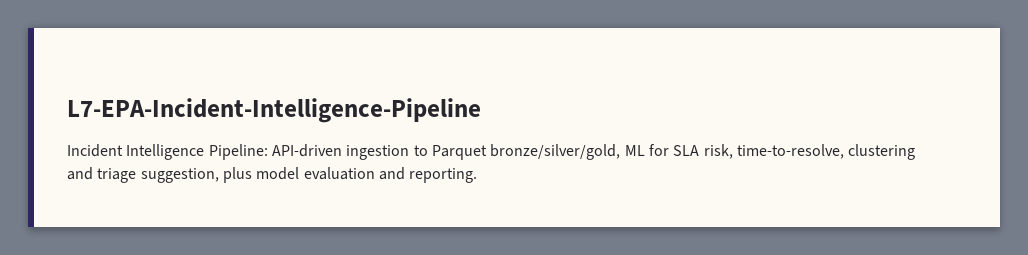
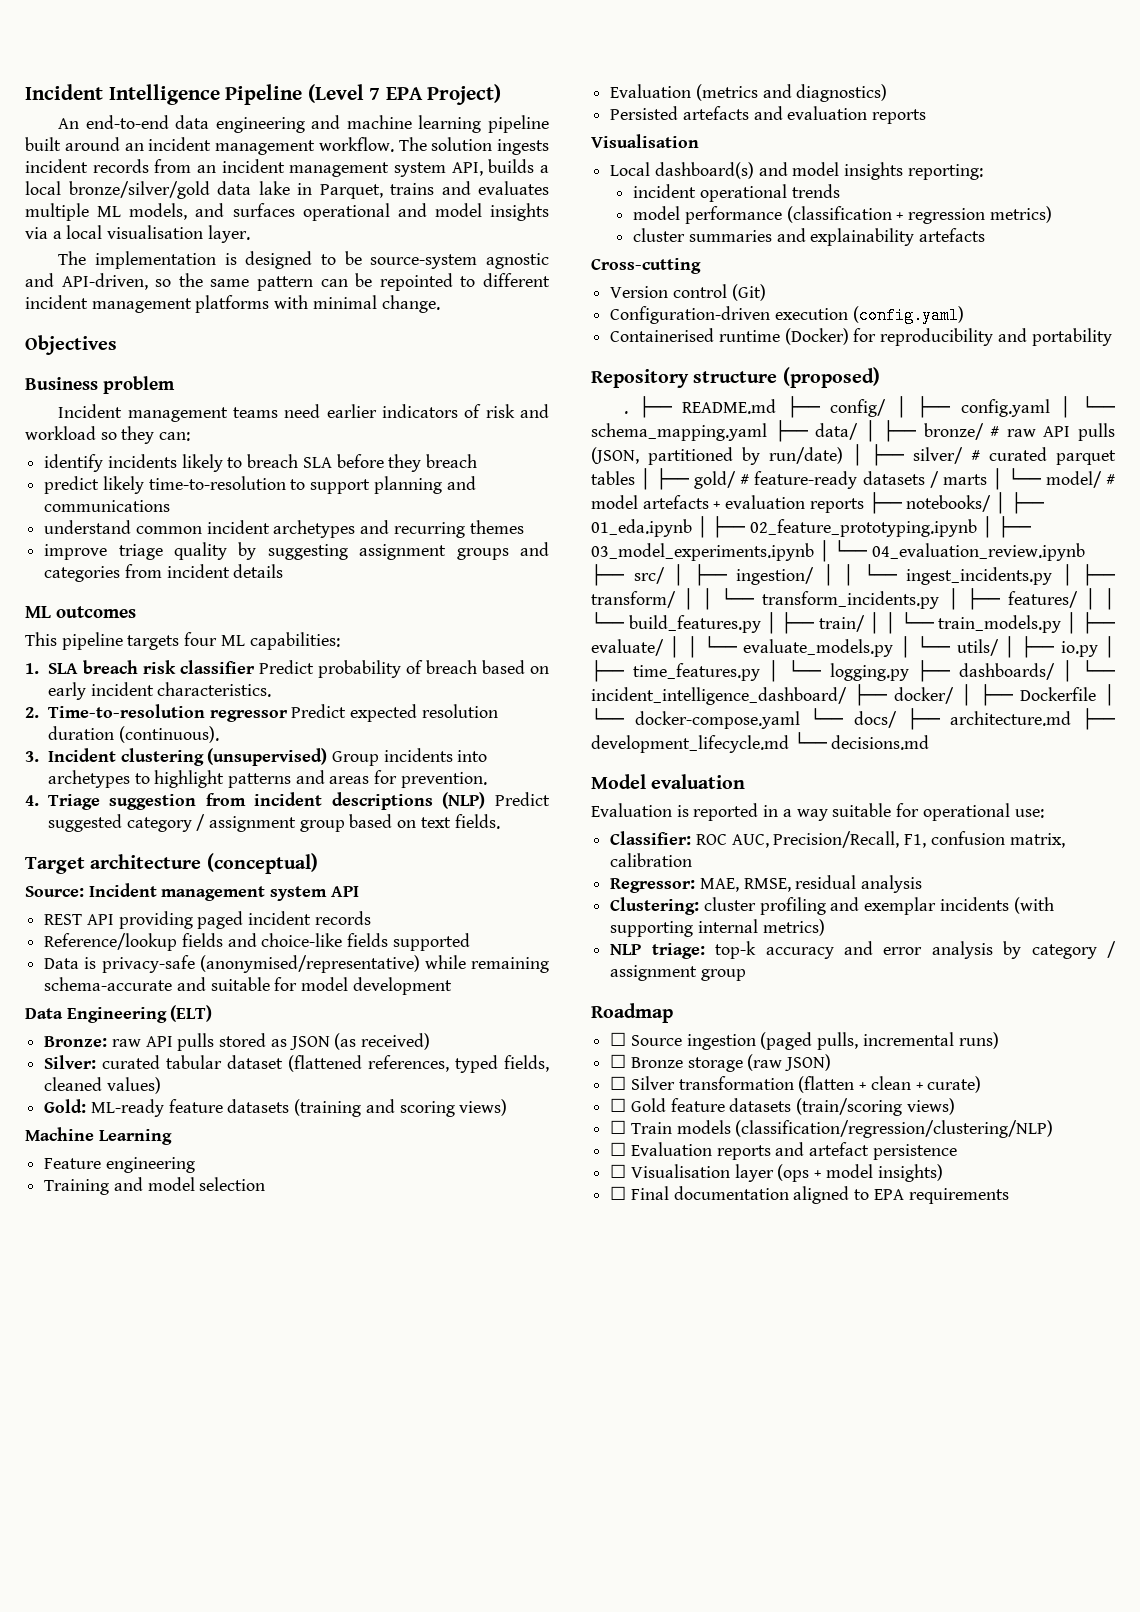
[67,98,481,123] [67,144,916,160] [67,167,478,183] L7-EPA-Incident-Intelligence-Pipeline // Incident Intelligence Pipeline: API-driven ingestion to Parquet bronze/silver/gold, ML for SLA risk, time-to-resolve, clustering and triage suggestion, plus model evaluation and reporting. -> [25,84,502,105] [58,115,549,133] [25,137,549,155] [25,159,549,177] [25,181,549,199] [25,203,549,221] [25,225,250,243] [58,251,549,269] [25,273,551,291] [25,295,440,313] [25,335,117,355] [25,376,175,394] [58,404,549,422] [25,426,191,444] [44,454,478,472] [44,476,476,494] [44,500,171,512] [44,520,524,538] [44,542,549,560] [44,564,284,582] [25,606,136,618] [25,632,340,650] [25,660,549,678] [47,682,272,700] [25,704,498,722] [47,726,219,743] [25,748,488,766] [47,770,487,788] [25,792,550,810] [47,814,500,832] [25,853,318,874] [25,883,359,901] [44,911,371,929] [44,933,470,951] [44,955,549,973] [44,977,452,995] [25,1005,213,1023] [44,1033,431,1051] [44,1055,549,1073] [44,1077,161,1094] [44,1099,508,1117] [25,1127,172,1145] [44,1157,195,1173] [44,1177,266,1195] [610,84,888,102] [610,106,927,124] [591,134,699,148] [610,162,983,180] [633,184,840,202] [633,206,1052,224] [633,228,985,246] [591,258,701,274] [610,284,766,301] [610,306,964,324] [610,328,1112,346] [591,367,880,388] [624,396,1116,418] [591,420,1115,442] [591,444,1116,466] [591,468,1115,490] [591,492,1045,514] [591,516,1032,538] [591,540,1086,562] [591,564,1116,586] [591,588,1115,610] [591,612,1116,634] [591,636,1115,658] [591,660,1116,682] [591,684,1115,706] [591,708,1116,730] [591,732,930,753] [591,774,746,789] [591,803,1044,821] [610,831,1065,848] [610,853,693,867] [610,875,923,893] [610,897,1054,915] [610,919,825,937] [610,941,1116,959] [610,965,746,981] [591,1003,673,1023] [610,1032,999,1050] [610,1054,832,1072] [610,1076,982,1093] [610,1098,955,1116] [610,1120,1054,1138] [610,1142,957,1160] [610,1164,943,1182] [610,1186,1009,1204] Incident Intelligence Pipeline (Level 7 EPA Project) // An end-to-end data engineering and machine learning pipeline built around an incident management workflow. The solution ingests incident records from an incident management system API, builds a local bronze/silver/gold data lake in Parquet, trains and evaluates multiple ML models, and surfaces operational and model insights via a local visualisation layer. // The implementation is designed to be source-system agnostic and API-driven, so the same pattern can be repointed to different incident management platforms with minimal change. // Objectives // Business problem // Incident management teams need earlier indicators of risk and workload so they can: // identify incidents likely to breach SLA before they breach // predict likely time-to-resolution to support planning and communications // understand common incident archetypes and recurring themes // improve triage quality by suggesting assignment groups and categories from incident details // ML outcomes // This pipeline targets four ML capabilities: // 1. SLA breach risk classifier Predict probability of breach based on early incident characteristics. // 2. Time-to-resolution regressor Predict expected resolution duration (continuous). // 3. Incident clustering (unsupervised) Group incidents into archetypes to highlight patterns and areas for prevention. // 4. Triage suggestion from incident descriptions (NLP) Predict suggested category / assignment group based on text fields. // Target architecture (conceptual) // Source: Incident management system API // REST API providing paged incident records // Reference/lookup fields and choice-like fields supported // Data is privacy-safe (anonymised/representative) while remaining schema-accurate and suitable for model development // Data Engineering (ELT) // Bronze: raw API pulls stored as JSON (as received) // Silver: curated tabular dataset (flattened references, typed fields, cleaned values) // Gold: ML-ready feature datasets (training and scoring views) // Machine Learning // Feature engineering // Training and model selection // Evaluation (metrics and diagnostics) // Persisted artefacts and evaluation reports // Visualisation // Local dashboard(s) and model insights reporting: // incident operational trends // model performance (classification + regression metrics) // cluster summaries and explainability artefacts // Cross-cutting // Version control (Git) // Configuration-driven execution (config.yaml) // Containerised runtime (Docker) for reproducibility and portability // Repository structure (proposed) // . ├── README.md ├── config/ │ ├── config.yaml │ └── schema_mapping.yaml ├── data/ │ ├── bronze/ # raw API pulls (JSON, partitioned by run/date) │ ├── silver/ # curated parquet tables │ ├── gold/ # feature-ready datasets / marts │ └── model/ # model artefacts + evaluation reports ├── notebooks/ │ ├── 01_eda.ipynb │ ├── 02_feature_prototyping.ipynb │ ├── 03_model_experiments.ipynb │ └── 04_evaluation_review.ipynb ├── src/ │ ├── ingestion/ │ │ └── ingest_incidents.py │ ├── transform/ │ │ └── transform_incidents.py │ ├── features/ │ │ └── build_features.py │ ├── train/ │ │ └── train_models.py │ ├── evaluate/ │ │ └── evaluate_models.py │ └── utils/ │ ├── io.py │ ├── time_features.py │ └── logging.py ├── dashboards/ │ └── incident_intelligence_dashboard/ ├── docker/ │ ├── Dockerfile │ └── docker-compose.yaml └── docs/ ├── architecture.md ├── development_lifecycle.md └── decisions.md // Model evaluation // Evaluation is reported in a way suitable for operational use: // Classifier: ROC AUC, Precision/Recall, F1, confusion matrix, calibration // Regressor: MAE, RMSE, residual analysis // Clustering: cluster profiling and exemplar incidents (with supporting internal metrics) // NLP triage: top-k accuracy and error analysis by category / assignment group // Roadmap // ☐ Source ingestion (paged pulls, incremental runs) // ☐ Bronze storage (raw JSON) // ☐ Silver transformation (flatten + clean + curate) // ☐ Gold feature datasets (train/scoring views) // ☐ Train models (classification/regression/clustering/NLP) // ☐ Evaluation reports and artefact persistence // ☐ Visualisation layer (ops + model insights) // ☐ Final documentation aligned to EPA requirements

